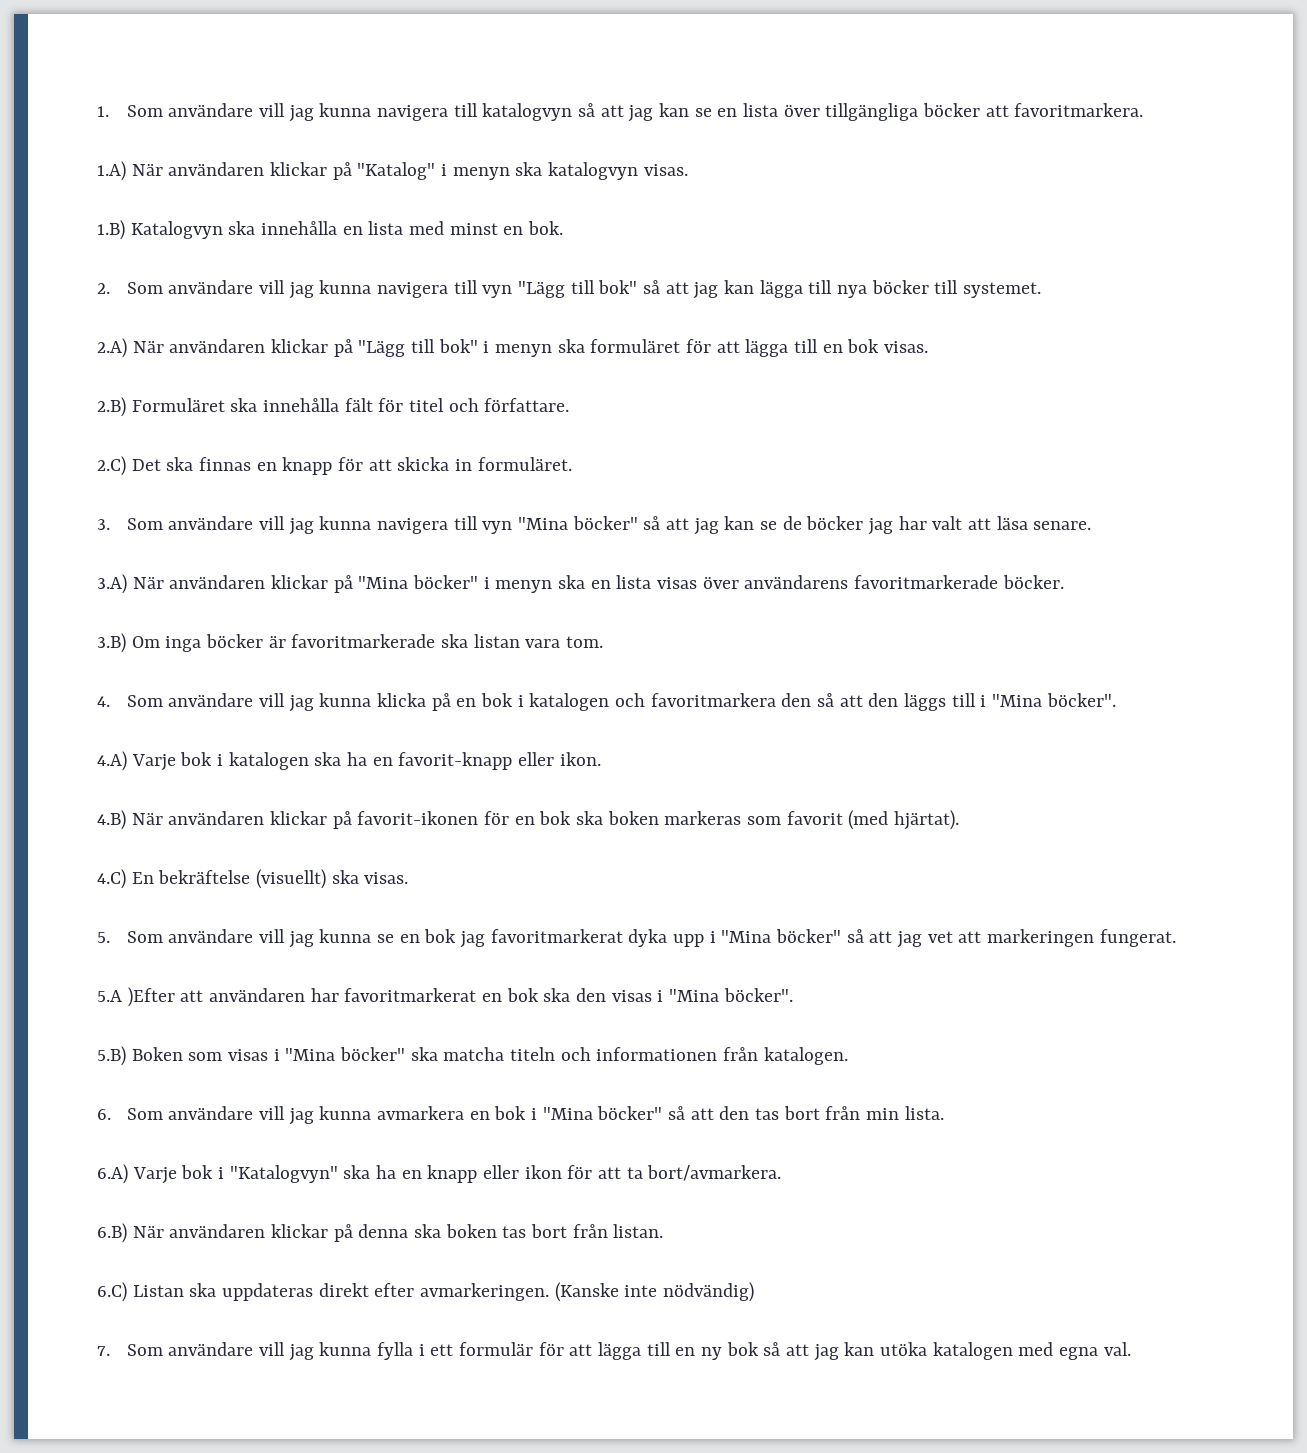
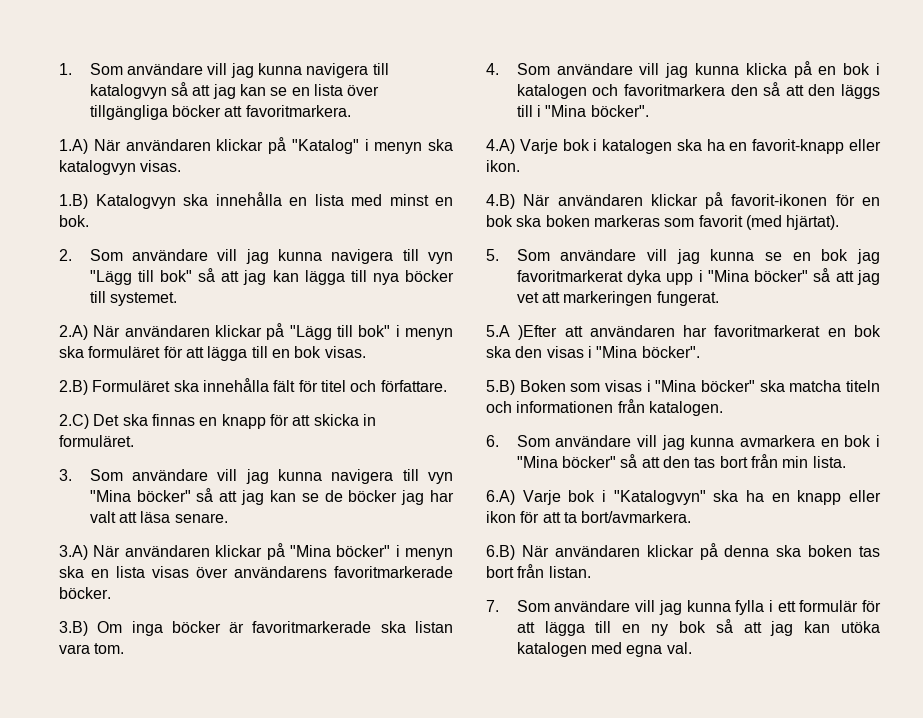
[97,869,409,889] // 4.C) En bekräftelse (visuellt) ska visas. -> (840, 222) none
[97,1282,755,1302] // 6.C) Listan ska uppdateras direkt efter avmarkeringen. (Kanske inte nödvändig) -> (591, 572) none

